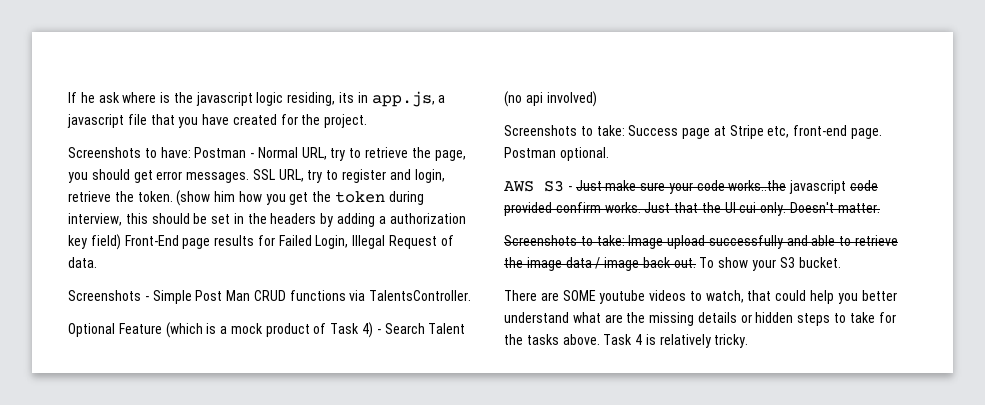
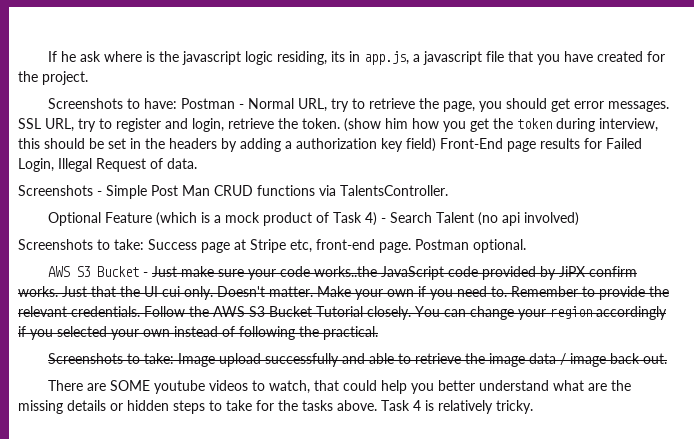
(564, 186) none -> [96,266,139,277] Bucket
[789,180,847,194] javascript -> [380,266,444,280] JavaScript
(552, 209) none -> [539,266,585,280] by JiPX
(880, 208) none -> [317,286,669,300] [18,306,667,320] [18,326,378,340] Make your own if you need to. Remember to provide the relevant credentials. Follow the AWS S3 Bucket Tutorial closely. You can change your region accordingly if you selected your own instead of following the practical.
[699,257,841,271] To show your S3 bucket. -> (667, 358) none

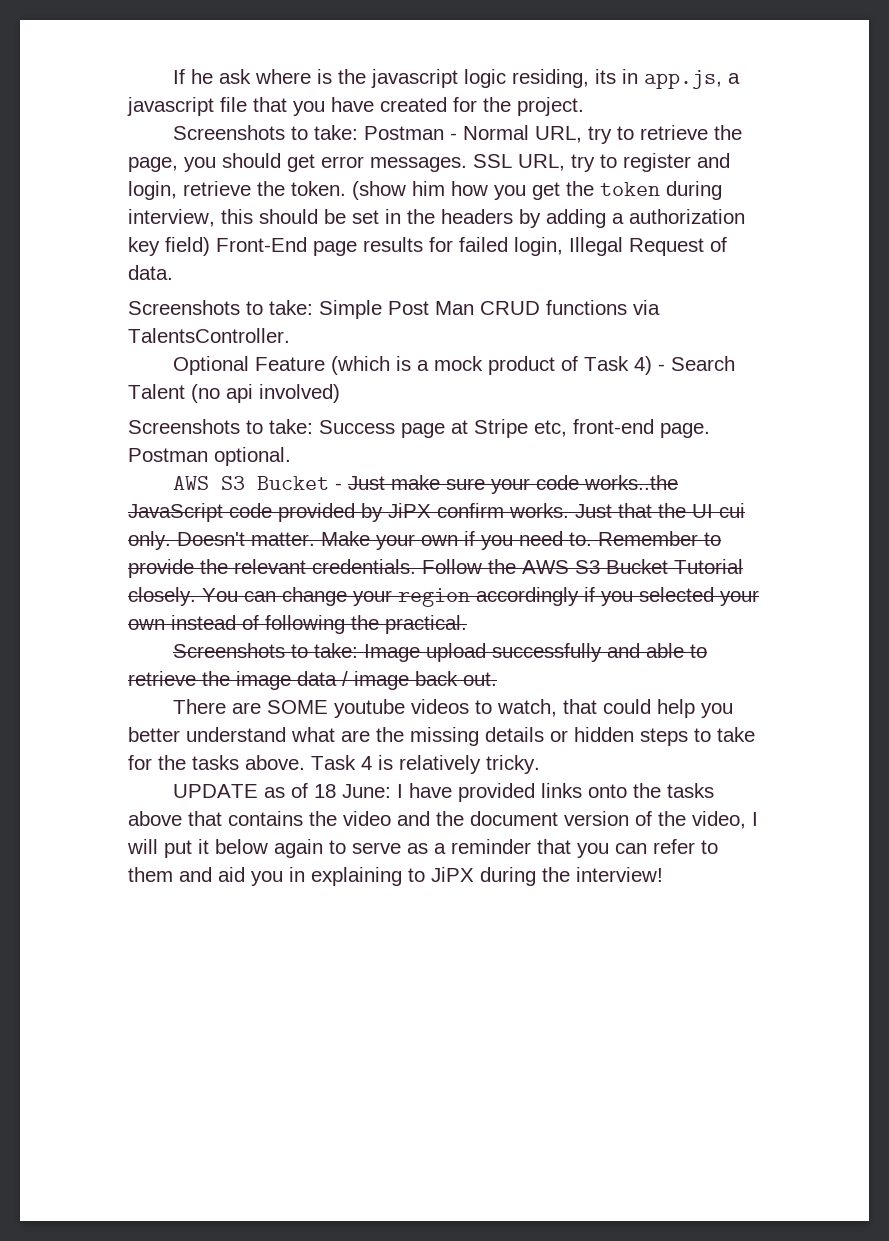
[143,98,177,109] have: -> [313,125,358,140] take:
[606,138,642,149] [18,158,54,172] Failed Login, -> [459,237,563,256] failed login,
[97,191,102,196] - -> [246,300,313,315] to take:
(533, 407) none -> [172,783,714,802] [128,811,758,829] [127,839,718,858] [128,867,663,886] // UPDATE as of 18 June: I have provided links onto the tasks above that contains the video and the document version of the video, I will put it below again to serve as a reminder that you can refer to them and aid you in explaining to JiPX during the interview!

